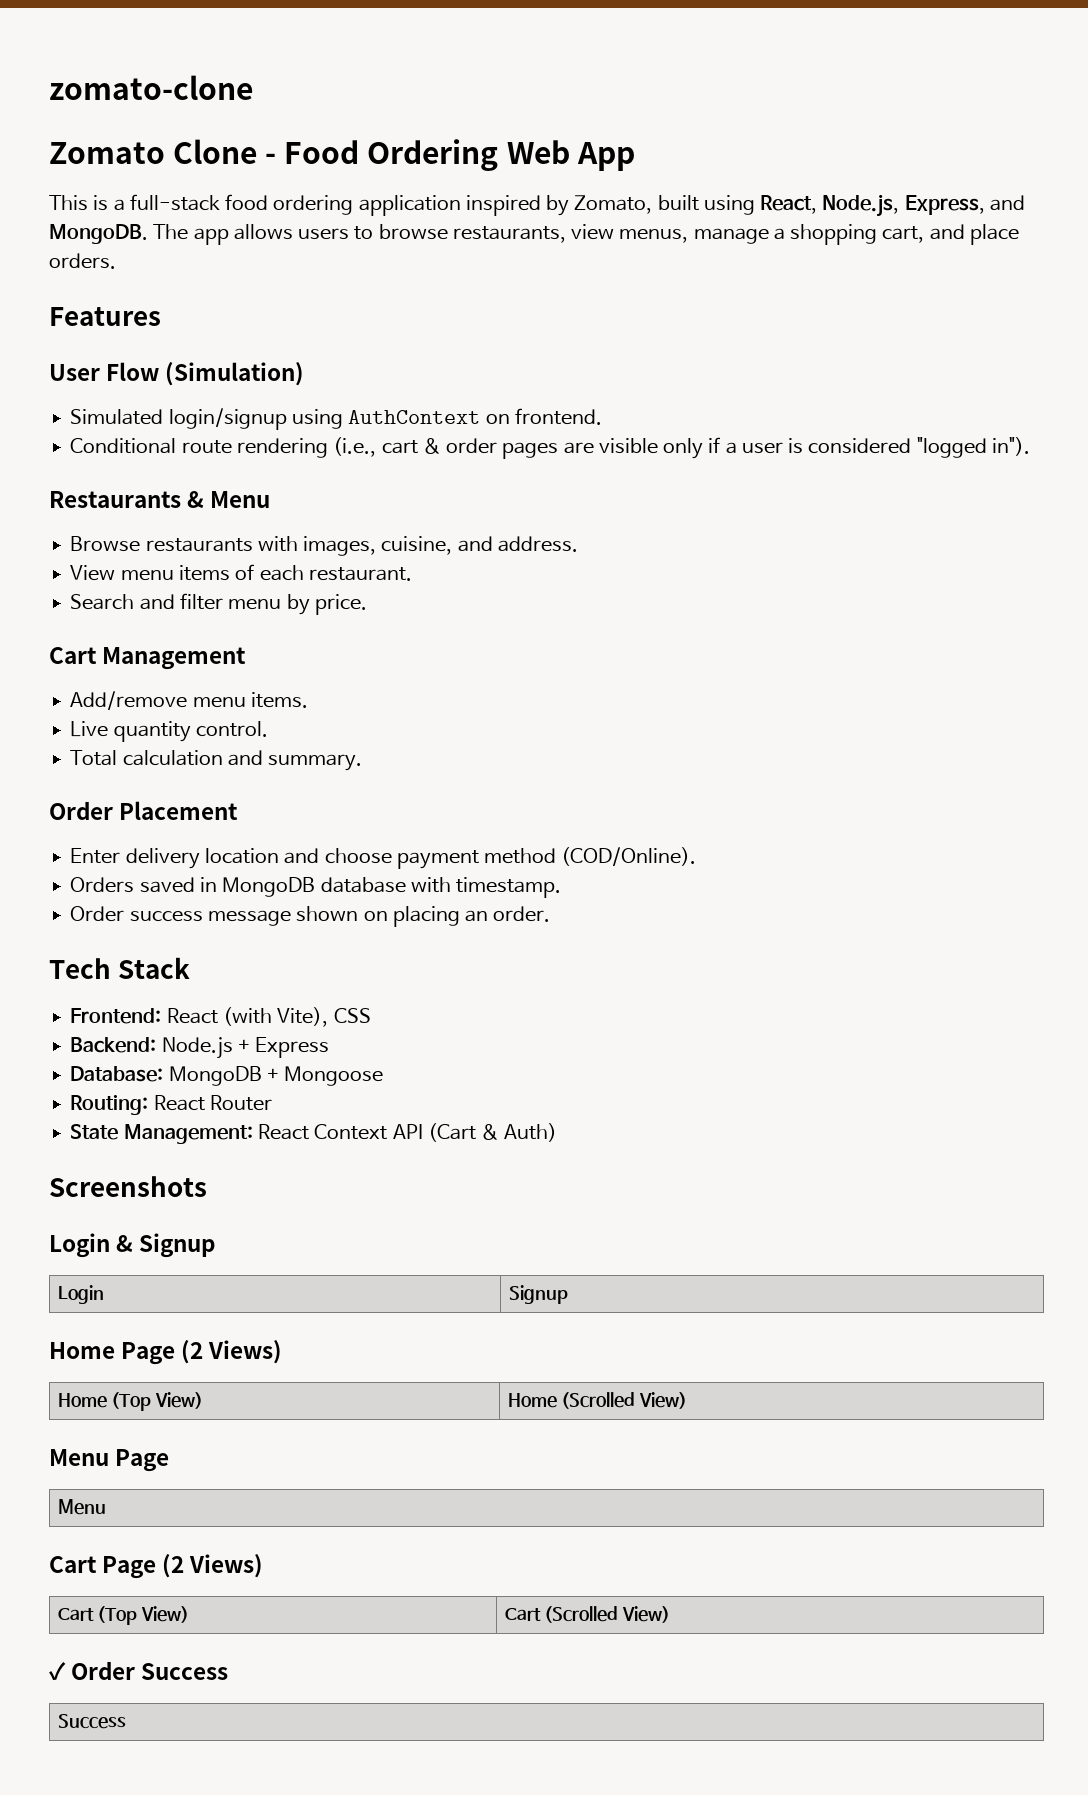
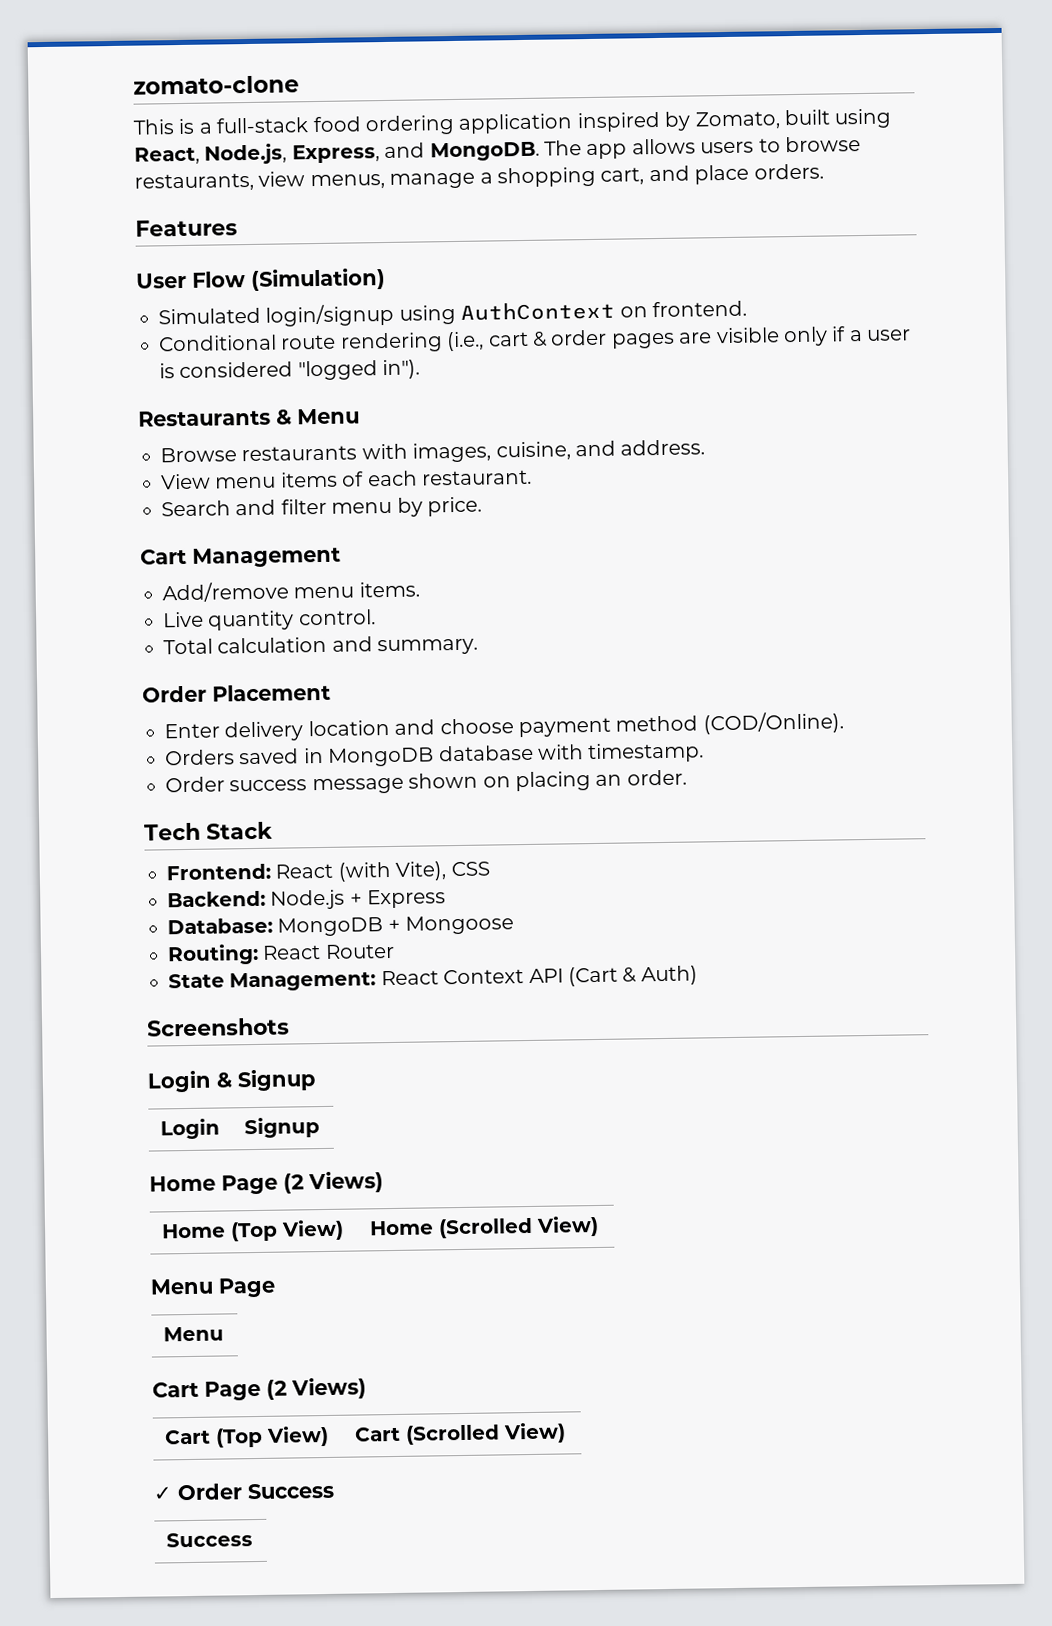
[49,139,635,171] // Zomato Clone - Food Ordering Web App -> (300, 85) none

